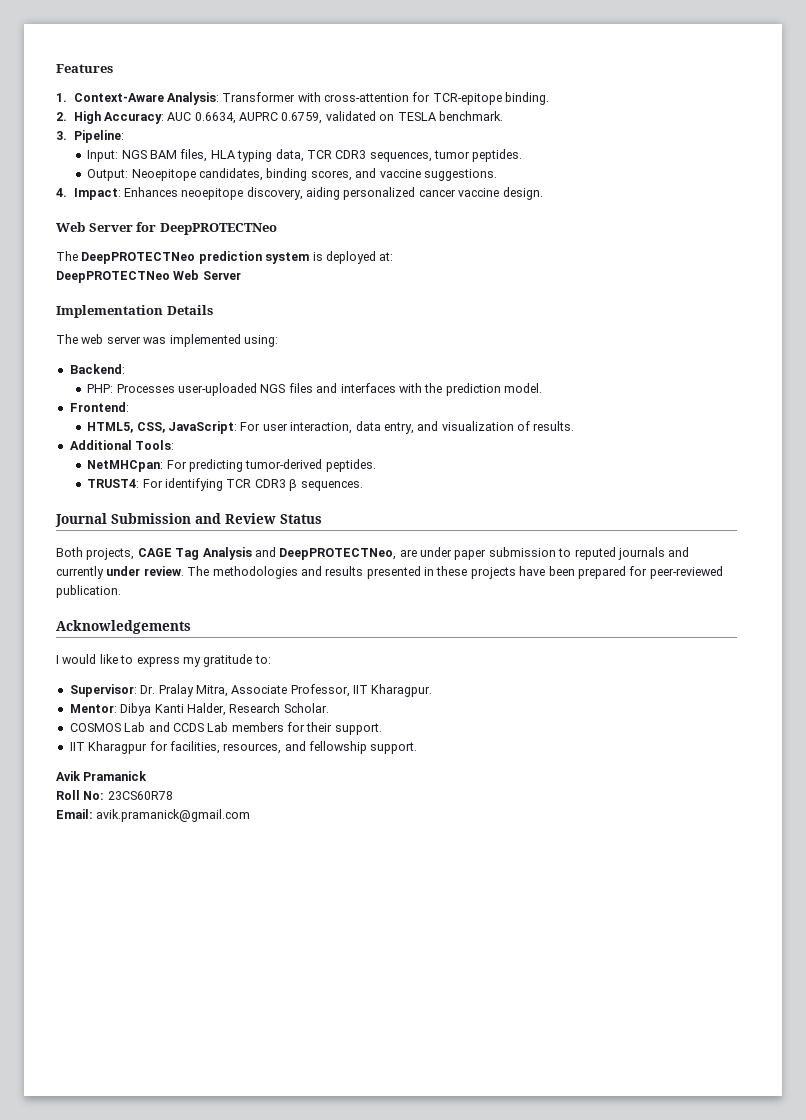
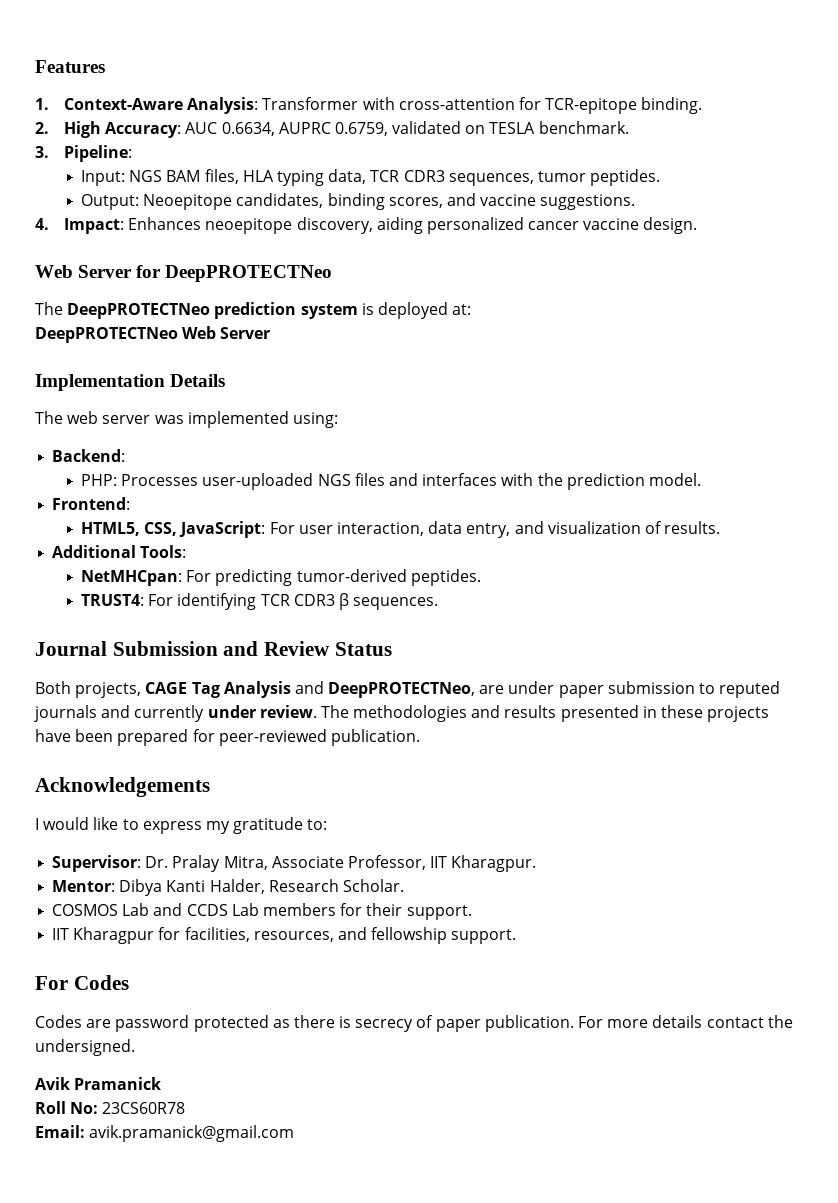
(418, 748) none -> [35,975,129,990] [35,1015,793,1032] [35,1039,135,1056] // For Codes // Codes are password protected as there is secrecy of paper publication. For more details contact the undersigned.

